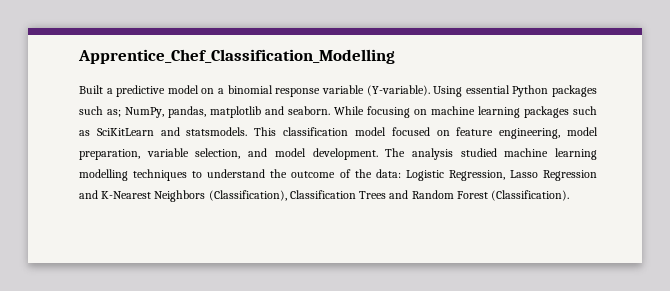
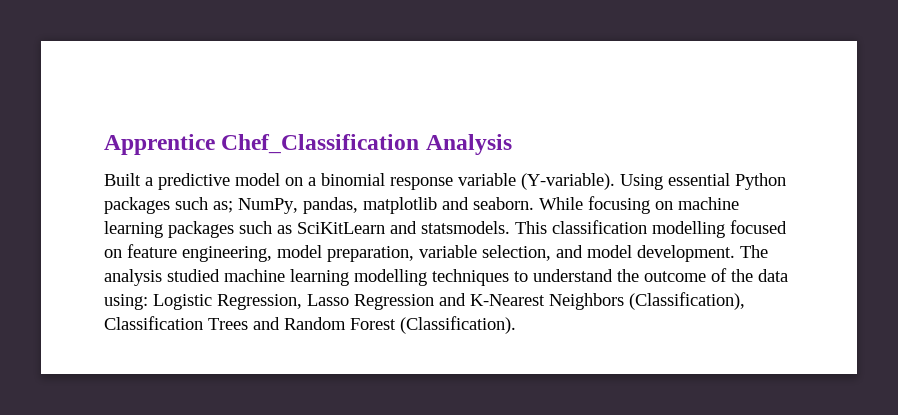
[78,49,395,64] Apprentice_Chef_Classification_Modelling -> [104,134,512,155] Apprentice Chef_Classification Analysis
[354,127,386,136] model -> [652,221,725,238] modelling
[375,169,401,178] data: -> [758,269,788,282] [104,294,148,310] data using:

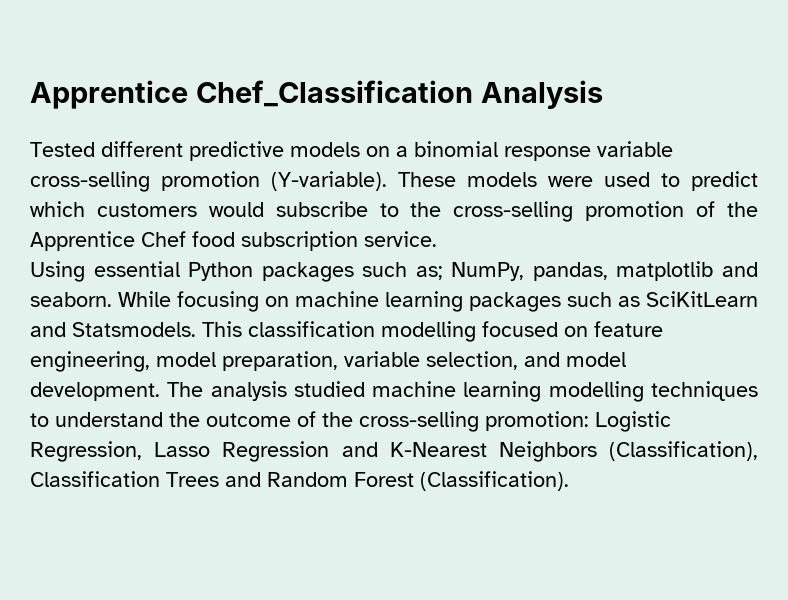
[104,173,280,190] Built a predictive model -> [30,141,360,161] Tested different predictive models
[521,173,615,190] (Y-variable). -> [30,171,758,192] [30,201,759,222] [30,231,437,251] cross-selling promotion (Y-variable). These models were used to predict which customers would subscribe to the cross-selling promotion of the Apprentice Chef food subscription service. //
[421,221,510,234] statsmodels. -> [72,322,196,337] Statsmodels.
[758,269,788,282] [104,294,148,310] data using: -> [359,411,589,432] cross-selling promotion:

